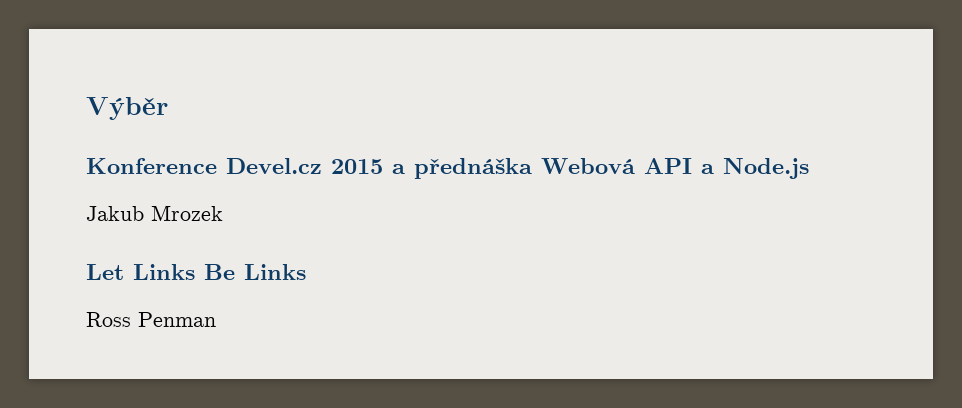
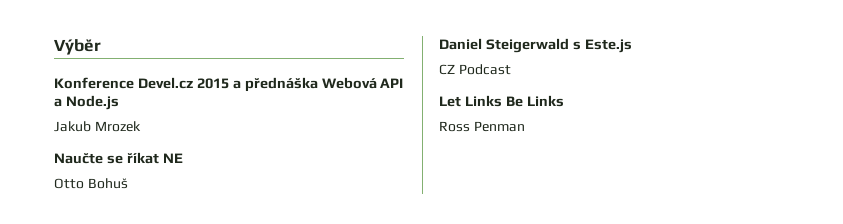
(223, 213) none -> [54,152,183,164] [54,178,128,189] [439,38,632,53] [439,64,511,75] // Naučte se říkat NE // Otto Bohuš // Daniel Steigerwald s Este.js // CZ Podcast

